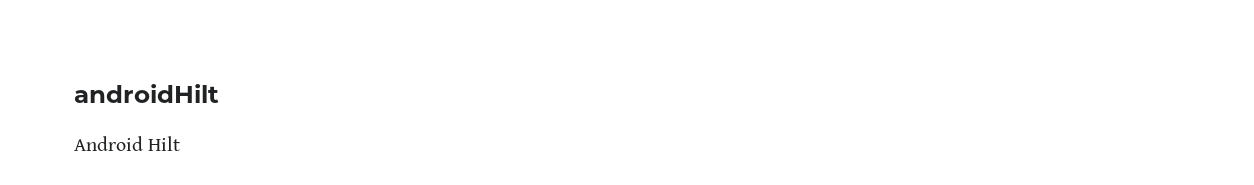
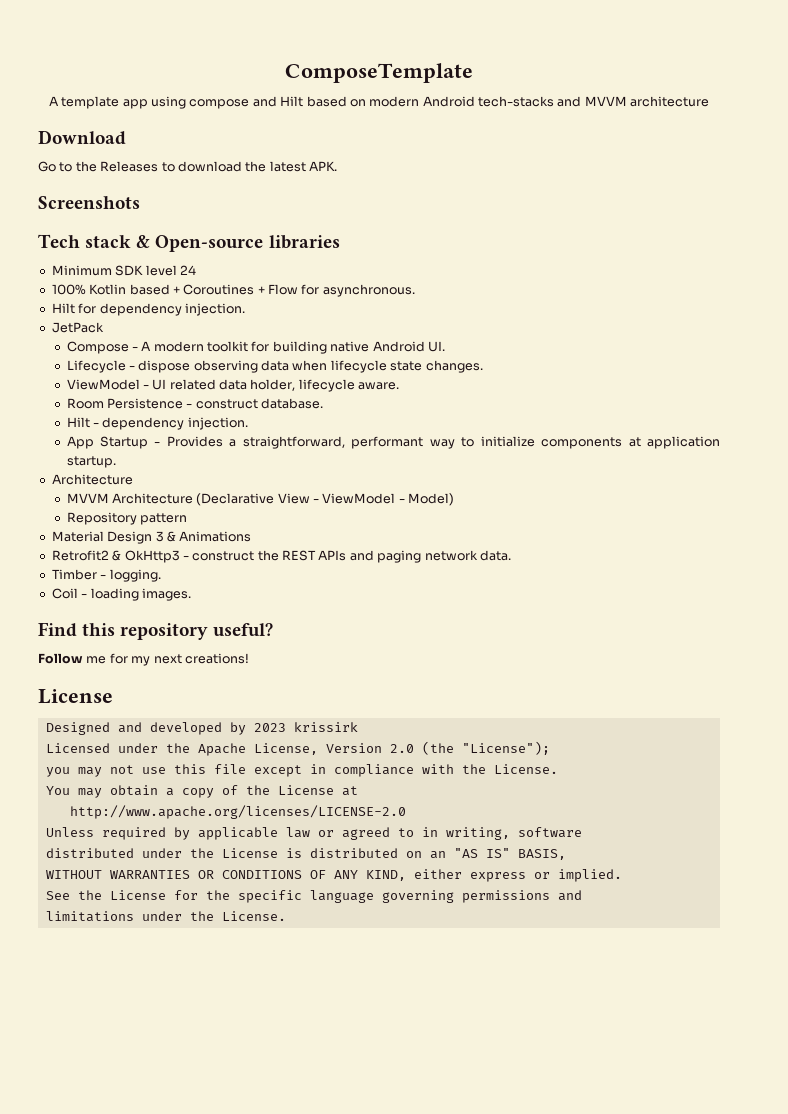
[74,84,219,103] [74,136,181,151] androidHilt // Android Hilt -> [285,63,473,83] [48,96,710,109] [38,130,126,145] [38,161,337,172] [38,196,140,209] [38,234,340,252] [51,265,196,276] [51,284,415,297] [51,303,245,316] [51,322,104,333] [66,341,445,354] [66,360,483,373] [66,379,400,392] [66,398,324,409] [66,417,248,430] [66,436,720,449] [66,456,116,468] [51,474,133,485] [66,493,455,506] [66,512,187,525] [51,531,252,544] [51,550,511,563] [51,569,161,582] [51,588,191,601] [38,622,274,640] [38,653,249,666] [38,689,113,704] [45,722,358,735] [45,741,550,756] [45,764,558,777] [45,785,358,798] [69,805,406,819] [45,827,582,840] [45,848,566,860] [45,869,622,882] [45,890,582,903] [45,911,286,922] ComposeTemplate // A template app using compose and Hilt based on modern Android tech-stacks and MVVM architecture // Download // Go to the Releases to download the latest APK. // Screenshots // Tech stack & Open-source libraries // Minimum SDK level 24 // 100% Kotlin based + Coroutines + Flow for asynchronous. // Hilt for dependency injection. // JetPack // Compose - A modern toolkit for building native Android UI. // Lifecycle - dispose observing data when lifecycle state changes. // ViewModel - UI related data holder, lifecycle aware. // Room Persistence - construct database. // Hilt - dependency injection. // App Startup - Provides a straightforward, performant way to initialize components at application startup. // Architecture // MVVM Architecture (Declarative View - ViewModel - Model) // Repository pattern // Material Design 3 & Animations // Retrofit2 & OkHttp3 - construct the REST APIs and paging network data. // Timber - logging. // Coil - loading images. // Find this repository useful? // Follow me for my next creations! // License // Designed and developed by 2023 krissirk // Licensed under the Apache License, Version 2.0 (the "License"); // you may not use this file except in compliance with the License. // You may obtain a copy of the License at // http://www.apache.org/licenses/LICENSE-2.0 // Unless required by applicable law or agreed to in writing, software // distributed under the License is distributed on an "AS IS" BASIS, // WITHOUT WARRANTIES OR CONDITIONS OF ANY KIND, either express or implied. // See the License for the specific language governing permissions and // limitations under the License.

